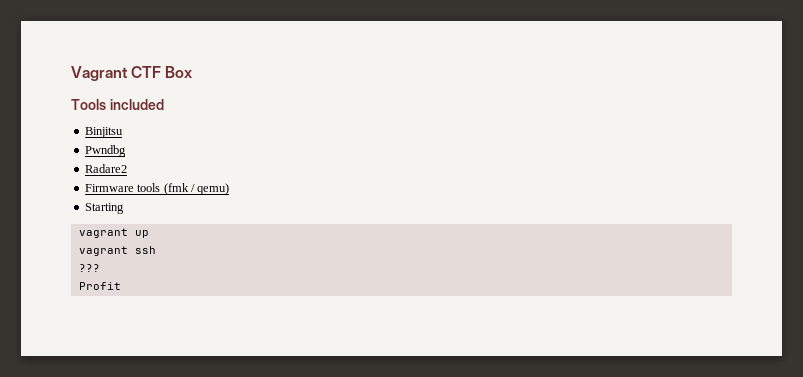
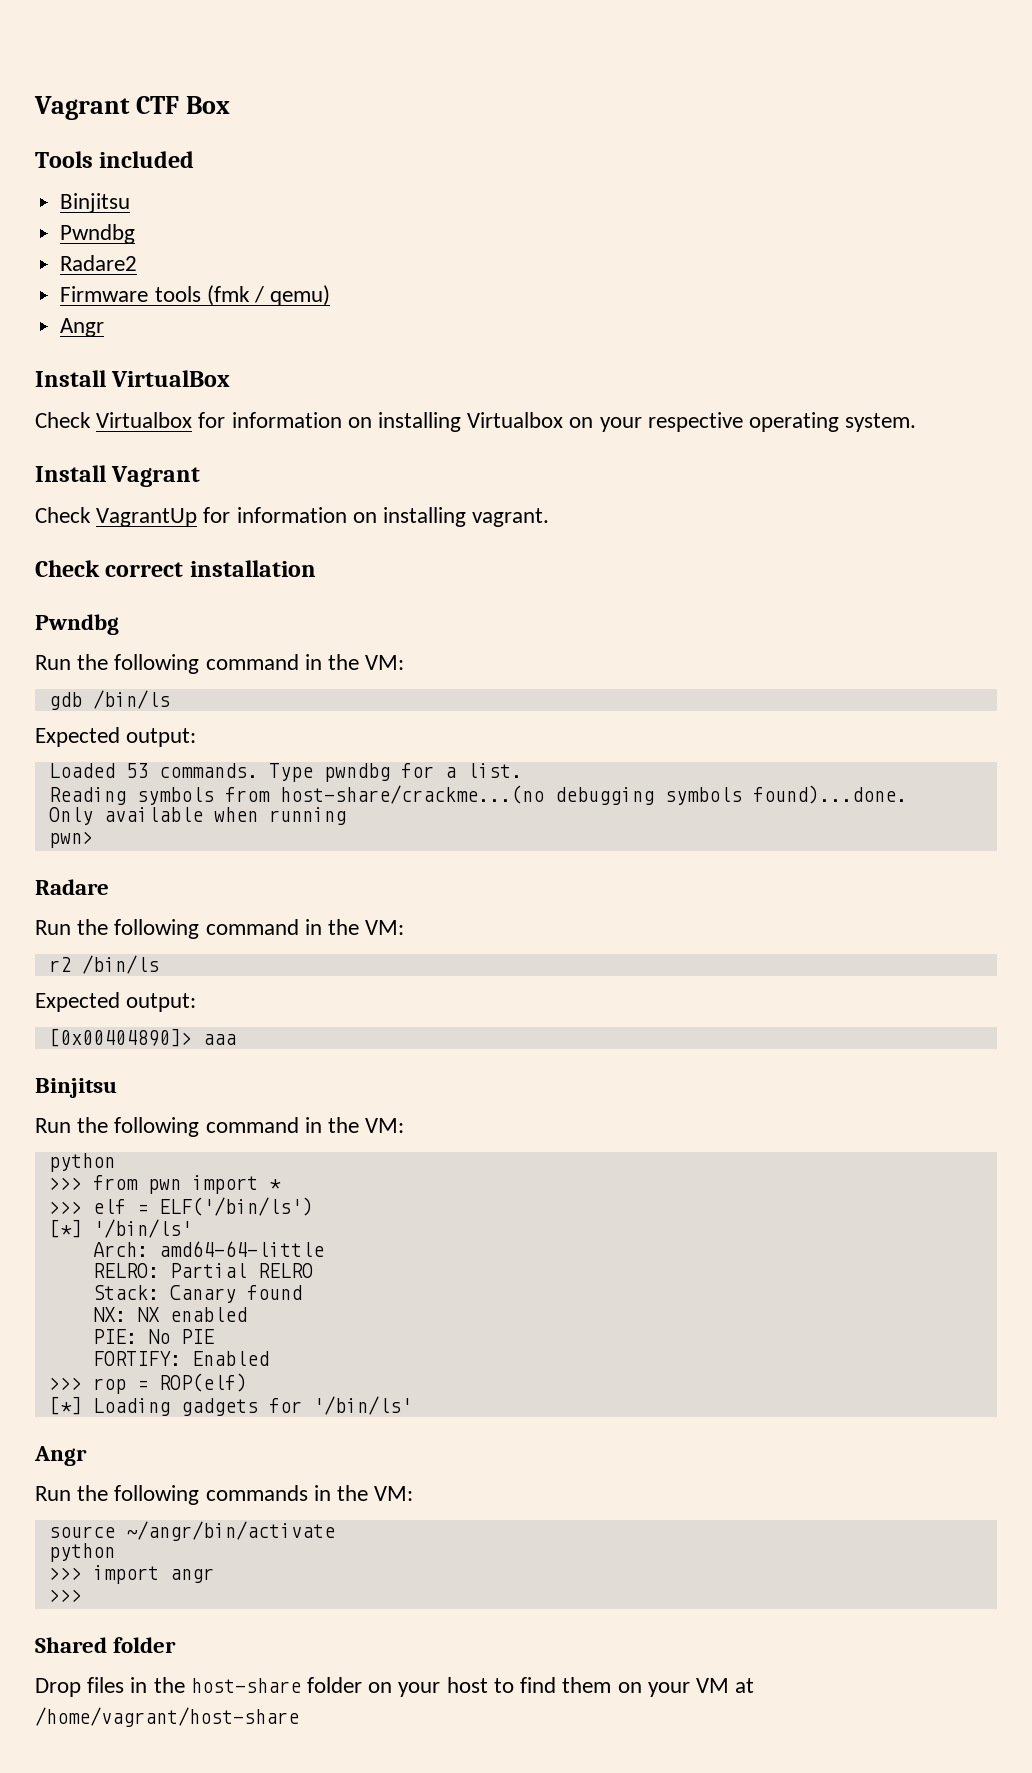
[84,203,124,214] [78,228,149,238] [78,246,156,256] [78,264,100,272] [78,282,121,290] Starting // vagrant up // vagrant ssh // ??? // Profit -> [60,318,105,337] [35,370,231,387] [35,412,917,432] [35,465,201,487] [35,507,550,527] [35,560,316,577] [35,614,119,635] [35,654,405,674] [48,690,170,710] [35,727,197,747] [48,763,522,782] [48,785,907,805] [48,807,346,825] [48,831,93,848] [35,879,109,895] [35,919,405,939] [48,955,159,974] [35,992,197,1012] [48,1028,236,1047] [35,1078,117,1098] [35,1117,405,1137] [48,1153,115,1172] [48,1175,281,1194] [48,1197,313,1216] [48,1219,192,1238] [92,1241,324,1257] [92,1263,313,1278] [92,1285,302,1303] [92,1307,247,1322] [92,1329,214,1344] [92,1351,269,1366] [48,1373,247,1394] [48,1396,412,1416] [34,1446,87,1466] [35,1485,414,1505] [48,1521,335,1541] [48,1543,115,1562] [48,1565,214,1584] [48,1589,82,1602] [35,1637,177,1653] [35,1677,755,1697] [35,1707,299,1727] Angr // Install VirtualBox // Check Virtualbox for information on installing Virtualbox on your respective operating system. // Install Vagrant // Check VagrantUp for information on installing vagrant. // Check correct installation // Pwndbg // Run the following command in the VM: // gdb /bin/ls // Expected output: // Loaded 53 commands. Type pwndbg for a list. // Reading symbols from host-share/crackme...(no debugging symbols found)...done. // Only available when running // pwn> // Radare // Run the following command in the VM: // r2 /bin/ls // Expected output: // [0x00404890]> aaa // Binjitsu // Run the following command in the VM: // python // >>> from pwn import * // >>> elf = ELF('/bin/ls') // [*] '/bin/ls' // Arch: amd64-64-little // RELRO: Partial RELRO // Stack: Canary found // NX: NX enabled // PIE: No PIE // FORTIFY: Enabled // >>> rop = ROP(elf) // [*] Loading gadgets for '/bin/ls' // Angr // Run the following commands in the VM: // source ~/angr/bin/activate // python // >>> import angr // >>> // Shared folder // Drop files in the host-share folder on your host to find them on your VM at /home/vagrant/host-share

